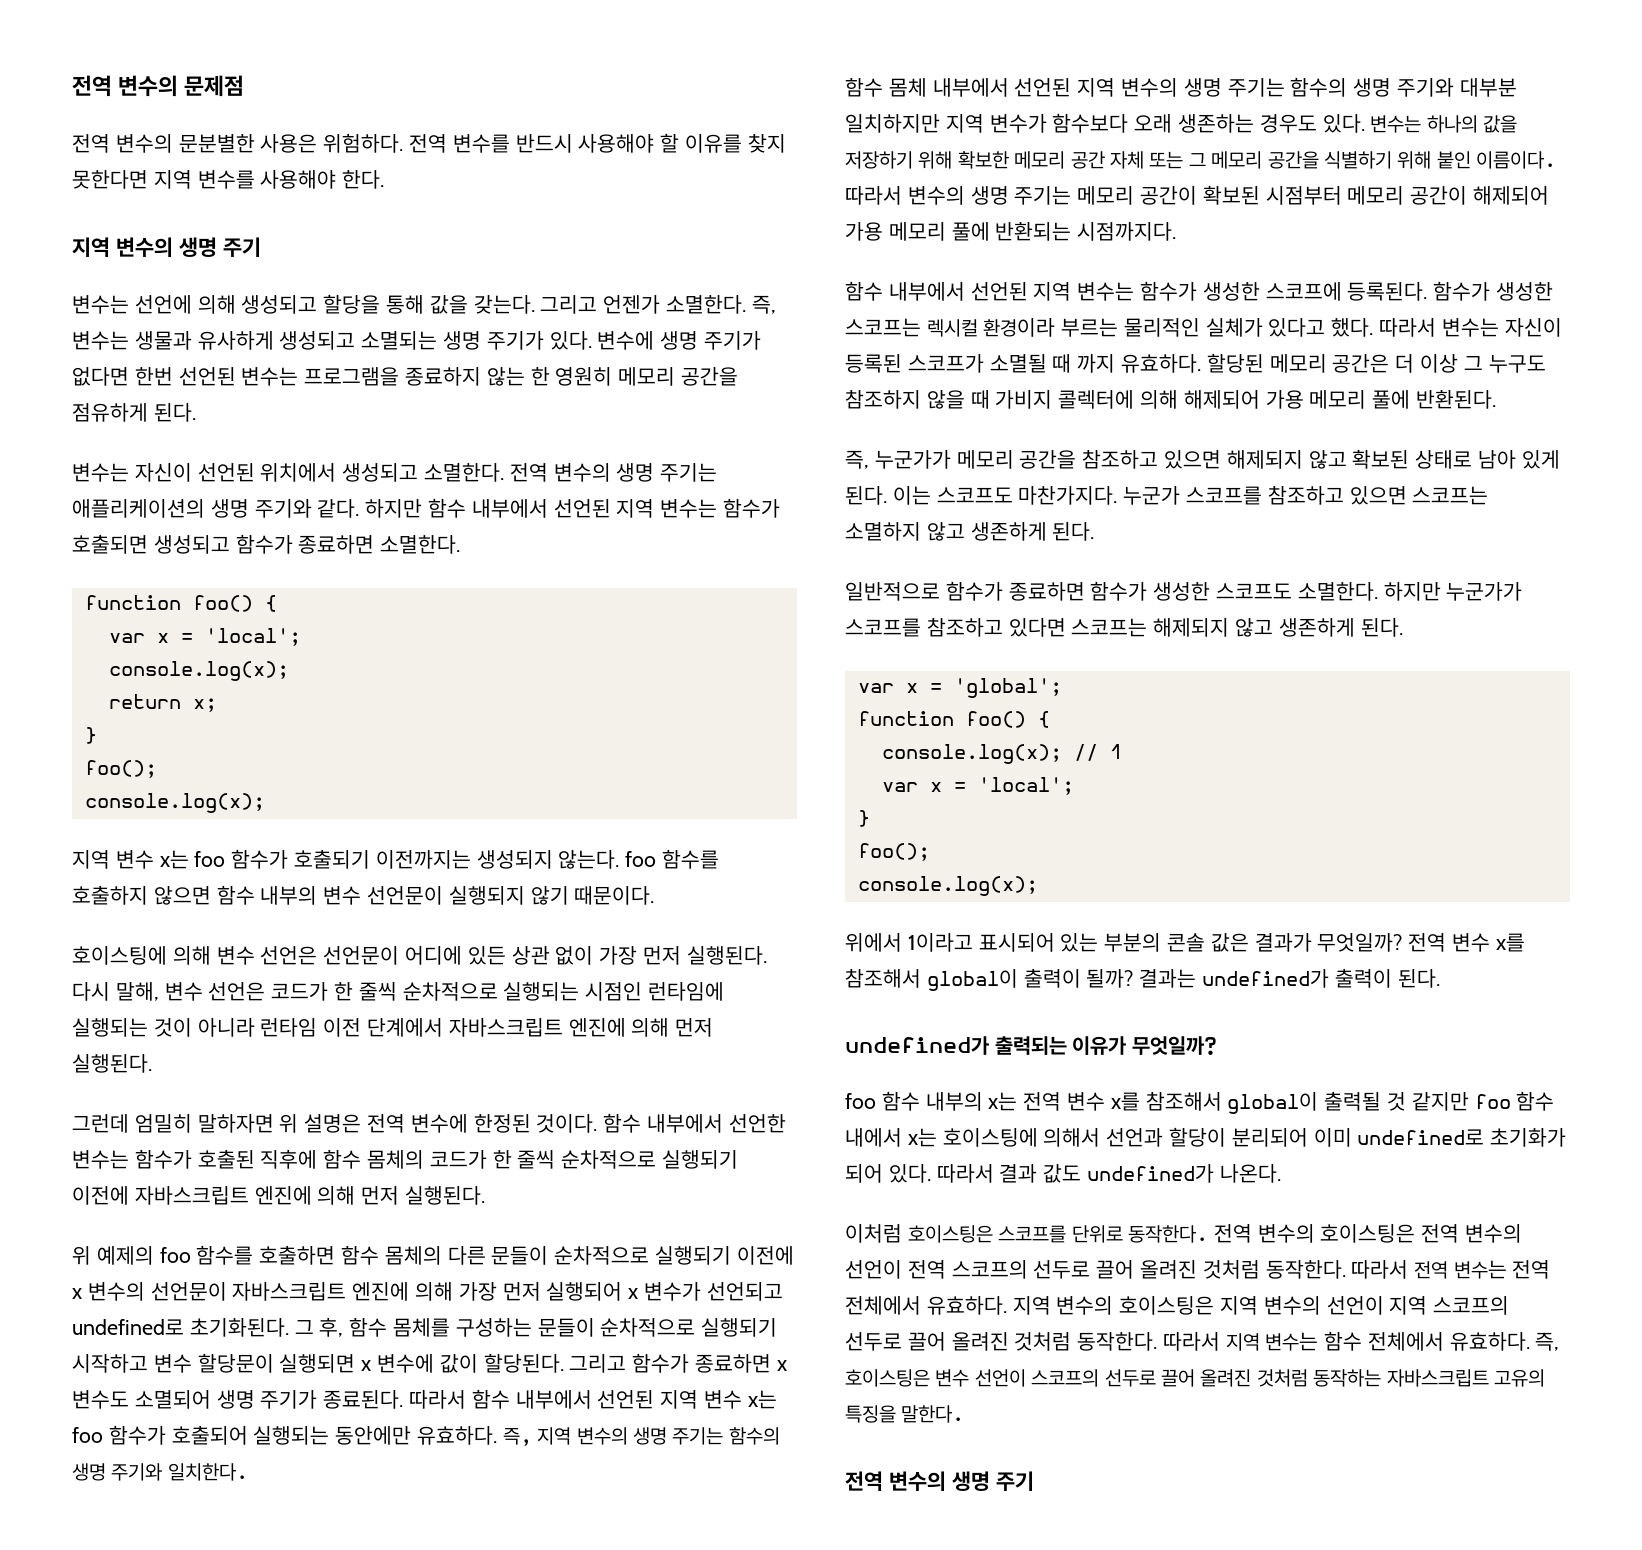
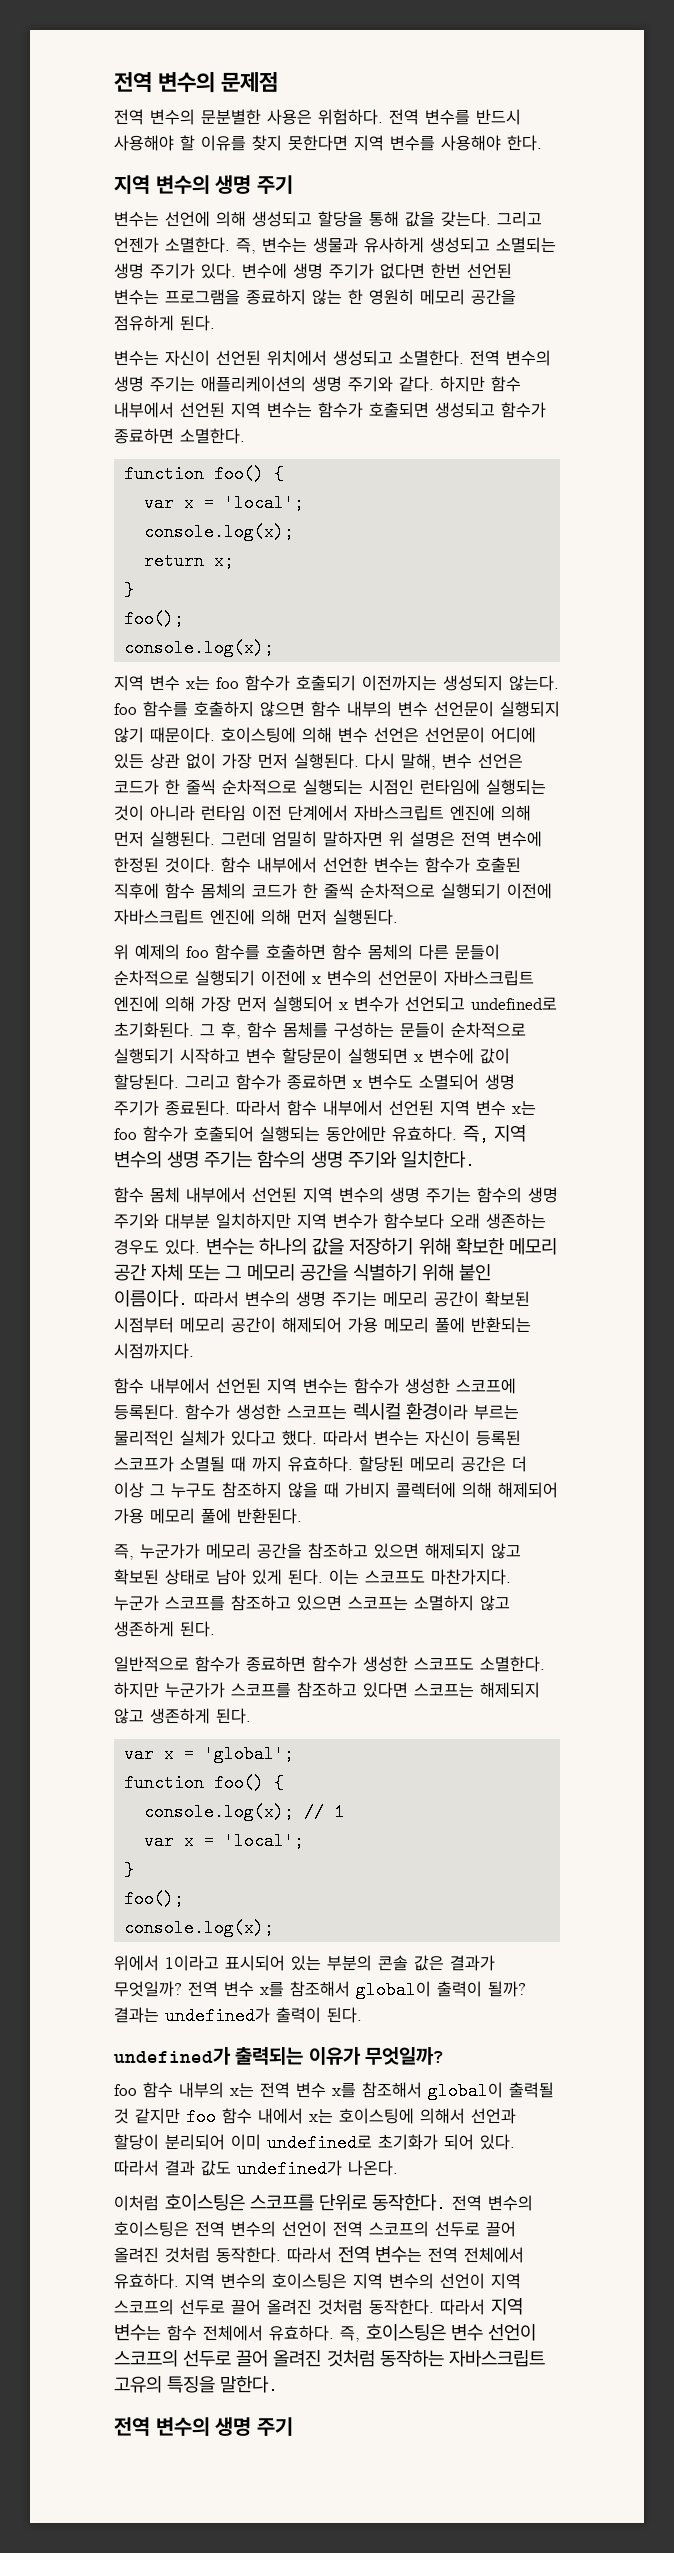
(655, 895) // -> (215, 735) none
(152, 1063) // -> (215, 839) none

